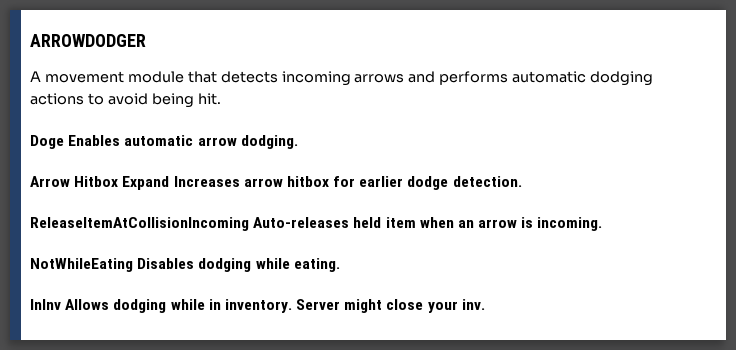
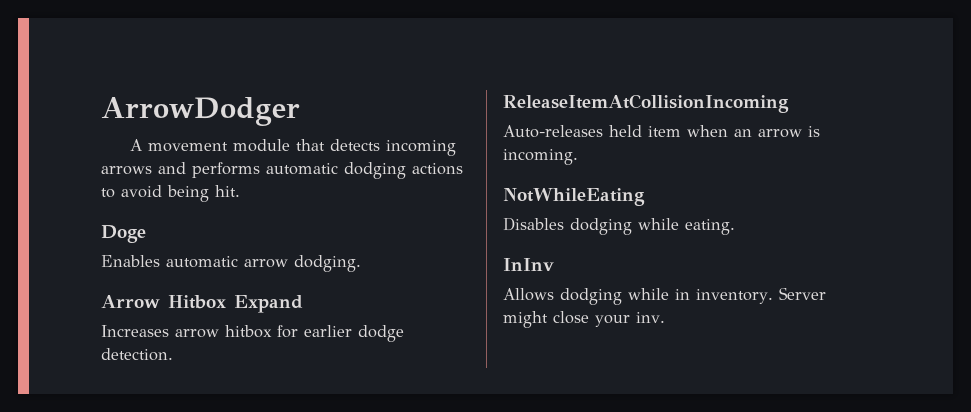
[30,34,146,47] ARROWDODGER -> [101,97,300,126] ArrowDodger
(64, 142) none -> (146, 234) //
(170, 183) none -> (303, 304) //
(249, 224) none -> (789, 103) //
(133, 265) none -> (645, 197) //
(61, 304) none -> (554, 264) //

